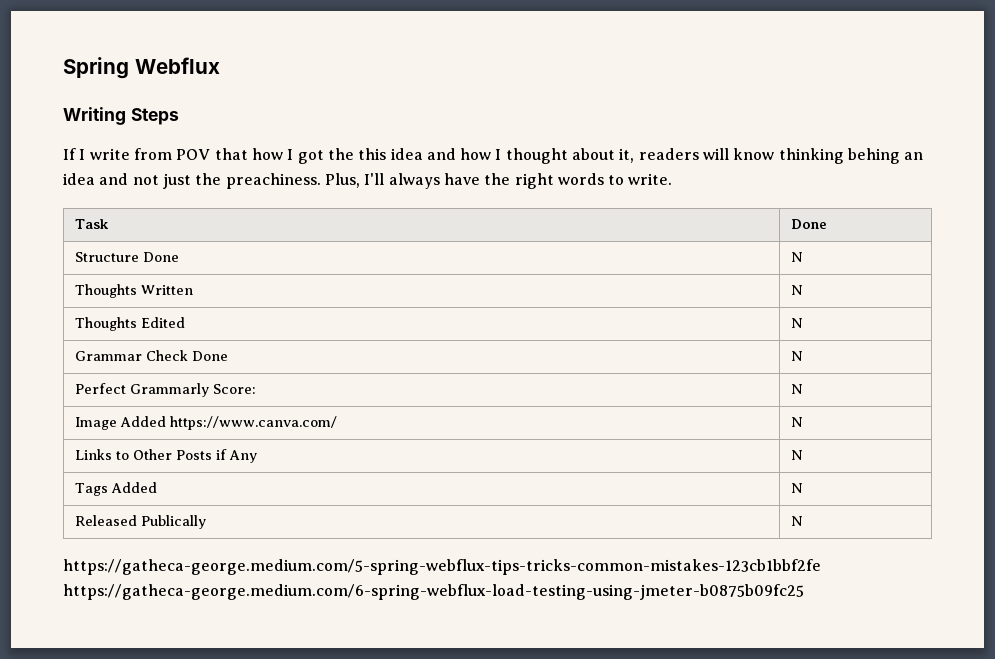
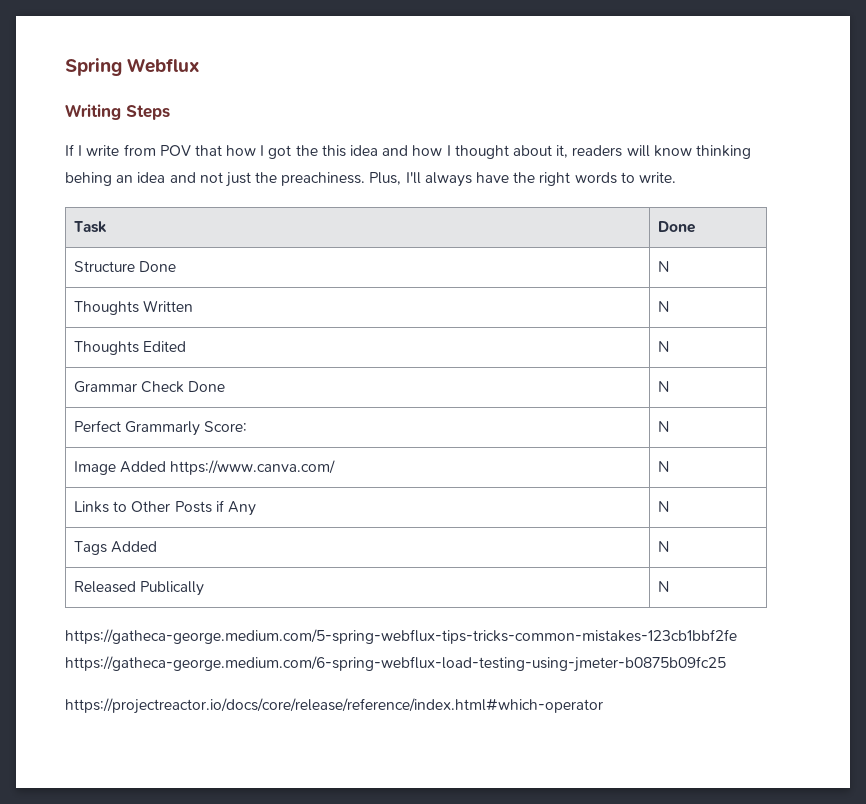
(804, 592) none -> [65,698,603,714] // https://projectreactor.io/docs/core/release/reference/index.html#which-operator

